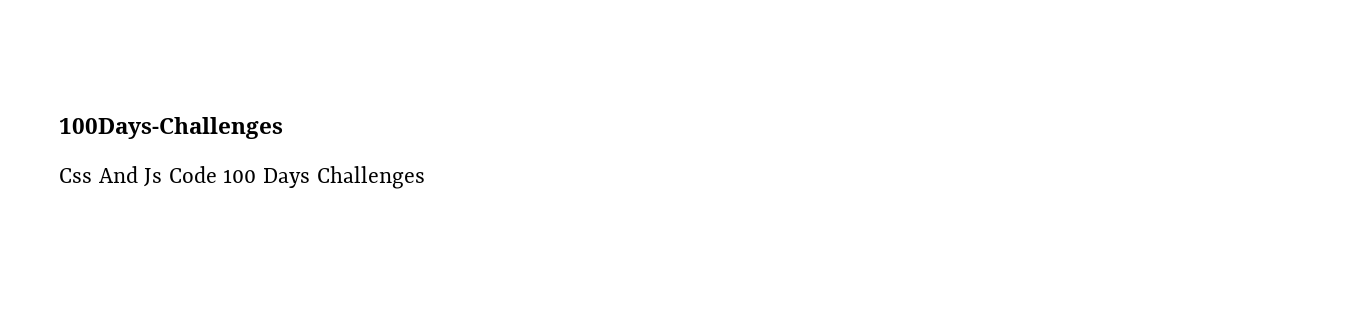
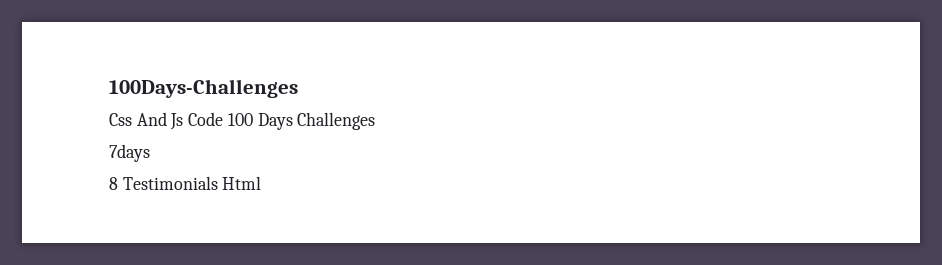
(425, 177) none -> [109,144,150,162] [109,176,262,190] // 7days // 8 Testimonials Html

